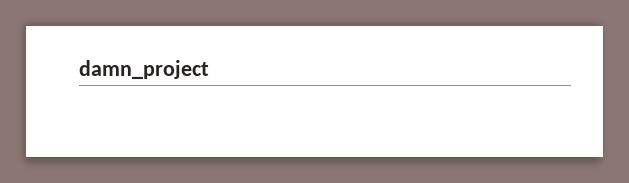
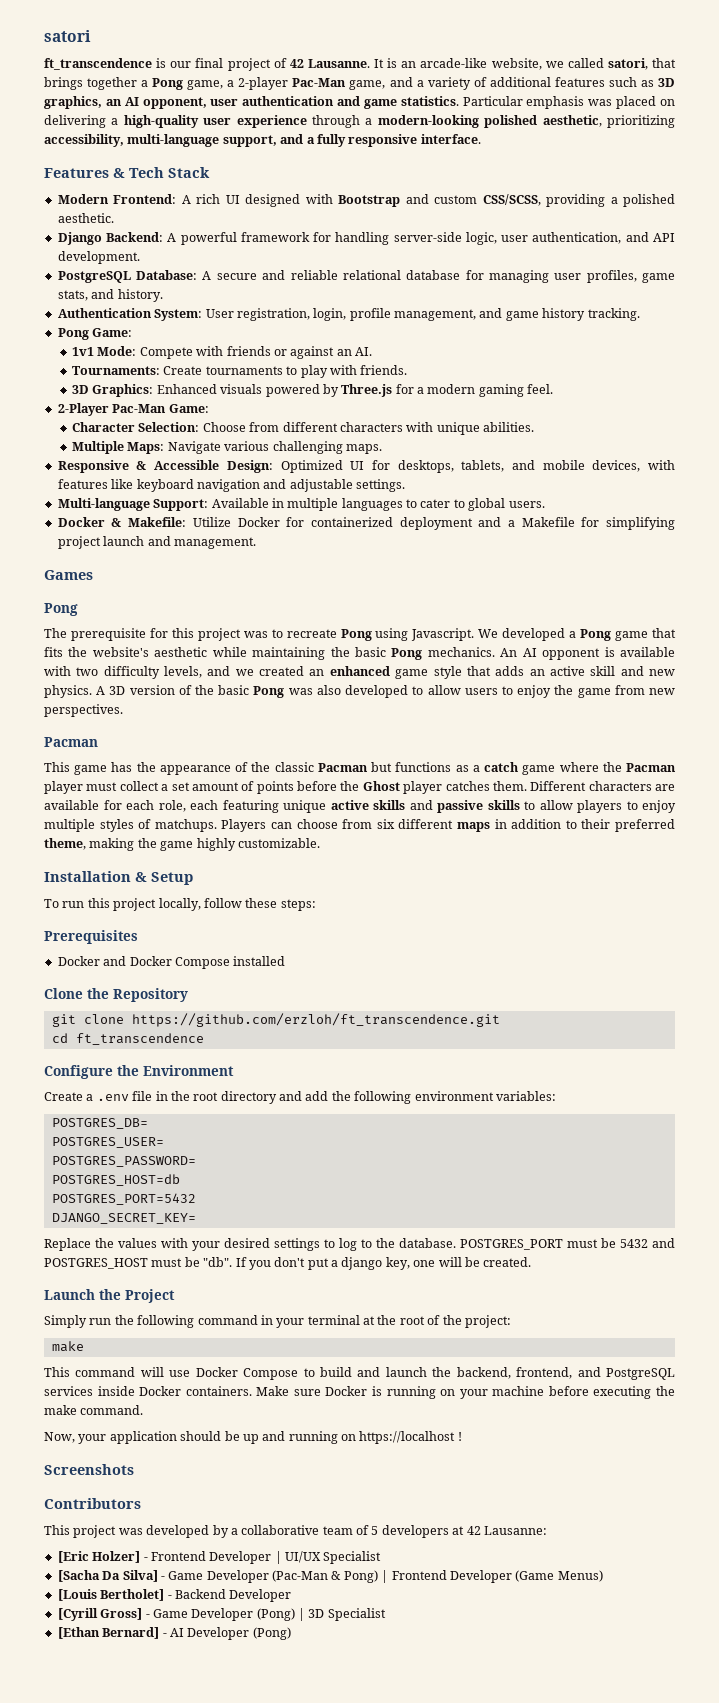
[79,60,209,79] damn_project -> [44,30,91,42] [44,58,676,71] [44,77,675,90] [44,96,675,109] [44,115,675,128] [44,134,481,147] [44,167,210,178] [57,194,675,207] [57,213,114,223] [57,232,675,245] [57,251,140,264] [57,270,675,283] [57,289,163,302] [57,308,640,321] [57,328,133,340] [72,346,373,359] [72,365,408,378] [72,384,554,397] [57,403,209,416] [72,422,535,435] [72,441,382,454] [57,460,675,473] [57,479,405,492] [57,498,545,511] [57,517,675,530] [57,536,256,549] [44,570,93,580] [44,603,78,616] [44,628,676,641] [44,647,676,660] [44,666,676,679] [44,685,676,698] [44,704,123,717] [44,737,98,747] [44,762,677,775] [44,781,675,794] [44,800,676,813] [44,819,676,832] [44,838,320,851] [44,871,193,885] [44,898,316,911] [44,930,138,944] [57,956,286,969] [44,988,188,1002] [51,1013,500,1027] [51,1033,204,1045] [44,1065,234,1079] [44,1091,556,1104] [51,1118,148,1129] [51,1137,164,1148] [51,1156,196,1167] [51,1174,180,1186] [51,1193,196,1205] [51,1213,196,1224] [44,1238,675,1251] [44,1257,532,1270] [44,1289,175,1303] [44,1315,511,1328] [51,1341,84,1352] [44,1367,676,1380] [44,1386,675,1399] [44,1405,144,1415] [44,1431,462,1444] [44,1464,134,1475] [44,1498,141,1509] [44,1525,547,1538] [57,1551,382,1564] [57,1570,603,1583] [57,1589,292,1602] [57,1608,386,1621] [57,1627,291,1640] satori // ft_transcendence is our final project of 42 Lausanne. It is an arcade-like website, we called satori, that brings together a Pong game, a 2-player Pac-Man game, and a variety of additional features such as 3D graphics, an AI opponent, user authentication and game statistics. Particular emphasis was placed on delivering a high-quality user experience through a modern-looking polished aesthetic, prioritizing accessibility, multi-language support, and a fully responsive interface. // Features & Tech Stack // Modern Frontend: A rich UI designed with Bootstrap and custom CSS/SCSS, providing a polished aesthetic. // Django Backend: A powerful framework for handling server-side logic, user authentication, and API development. // PostgreSQL Database: A secure and reliable relational database for managing user profiles, game stats, and history. // Authentication System: User registration, login, profile management, and game history tracking. // Pong Game: // 1v1 Mode: Compete with friends or against an AI. // Tournaments: Create tournaments to play with friends. // 3D Graphics: Enhanced visuals powered by Three.js for a modern gaming feel. // 2-Player Pac-Man Game: // Character Selection: Choose from different characters with unique abilities. // Multiple Maps: Navigate various challenging maps. // Responsive & Accessible Design: Optimized UI for desktops, tablets, and mobile devices, with features like keyboard navigation and adjustable settings. // Multi-language Support: Available in multiple languages to cater to global users. // Docker & Makefile: Utilize Docker for containerized deployment and a Makefile for simplifying project launch and management. // Games // Pong // The prerequisite for this project was to recreate Pong using Javascript. We developed a Pong game that fits the website's aesthetic while maintaining the basic Pong mechanics. An AI opponent is available with two difficulty levels, and we created an enhanced game style that adds an active skill and new physics. A 3D version of the basic Pong was also developed to allow users to enjoy the game from new perspectives. // Pacman // This game has the appearance of the classic Pacman but functions as a catch game where the Pacman player must collect a set amount of points before the Ghost player catches them. Different characters are available for each role, each featuring unique active skills and passive skills to allow players to enjoy multiple styles of matchups. Players can choose from six different maps in addition to their preferred theme, making the game highly customizable. // Installation & Setup // To run this project locally, follow these steps: // Prerequisites // Docker and Docker Compose installed // Clone the Repository // git clone https://github.com/erzloh/ft_transcendence.git // cd ft_transcendence // Configure the Environment // Create a .env file in the root directory and add the following environment variables: // POSTGRES_DB= // POSTGRES_USER= // POSTGRES_PASSWORD= // POSTGRES_HOST=db // POSTGRES_PORT=5432 // DJANGO_SECRET_KEY= // Replace the values with your desired settings to log to the database. POSTGRES_PORT must be 5432 and POSTGRES_HOST must be "db". If you don't put a django key, one will be created. // Launch the Project // Simply run the following command in your terminal at the root of the project: // make // This command will use Docker Compose to build and launch the backend, frontend, and PostgreSQL services inside Docker containers. Make sure Docker is running on your machine before executing the make command. // Now, your application should be up and running on https://localhost ! // Screenshots // Contributors // This project was developed by a collaborative team of 5 developers at 42 Lausanne: // [Eric Holzer] - Frontend Developer | UI/UX Specialist // [Sacha Da Silva] - Game Developer (Pac-Man & Pong) | Frontend Developer (Game Menus) // [Louis Bertholet] - Backend Developer // [Cyrill Gross] - Game Developer (Pong) | 3D Specialist // [Ethan Bernard] - AI Developer (Pong)

